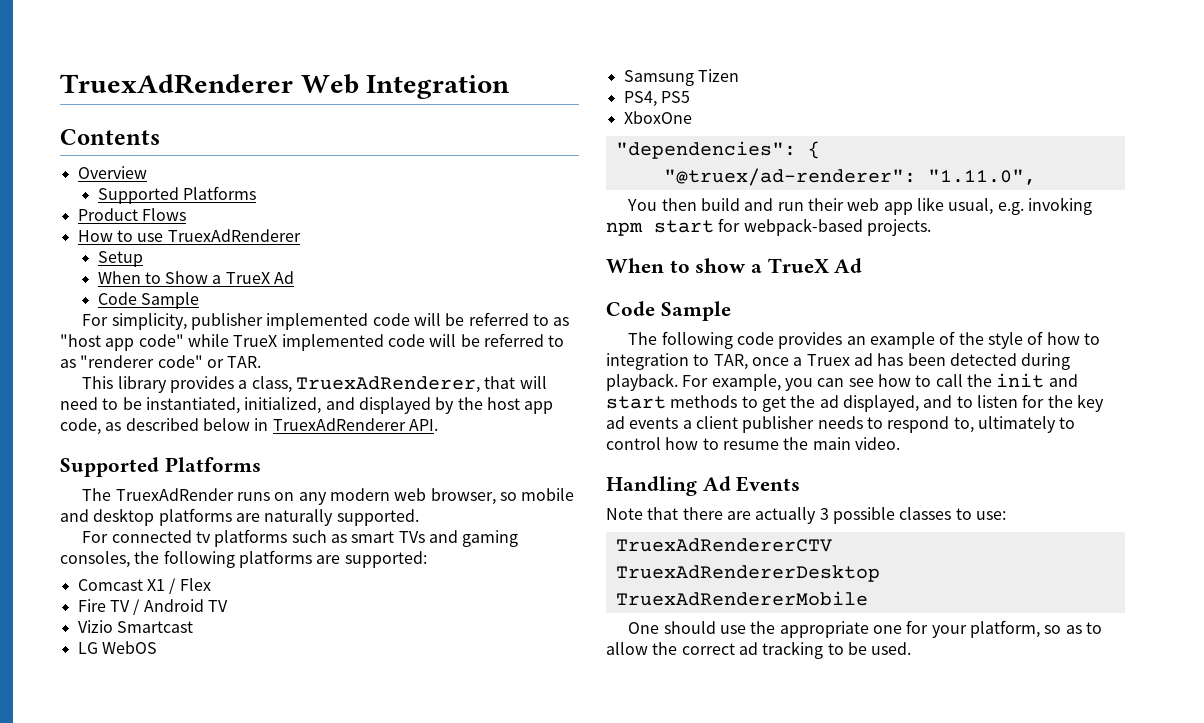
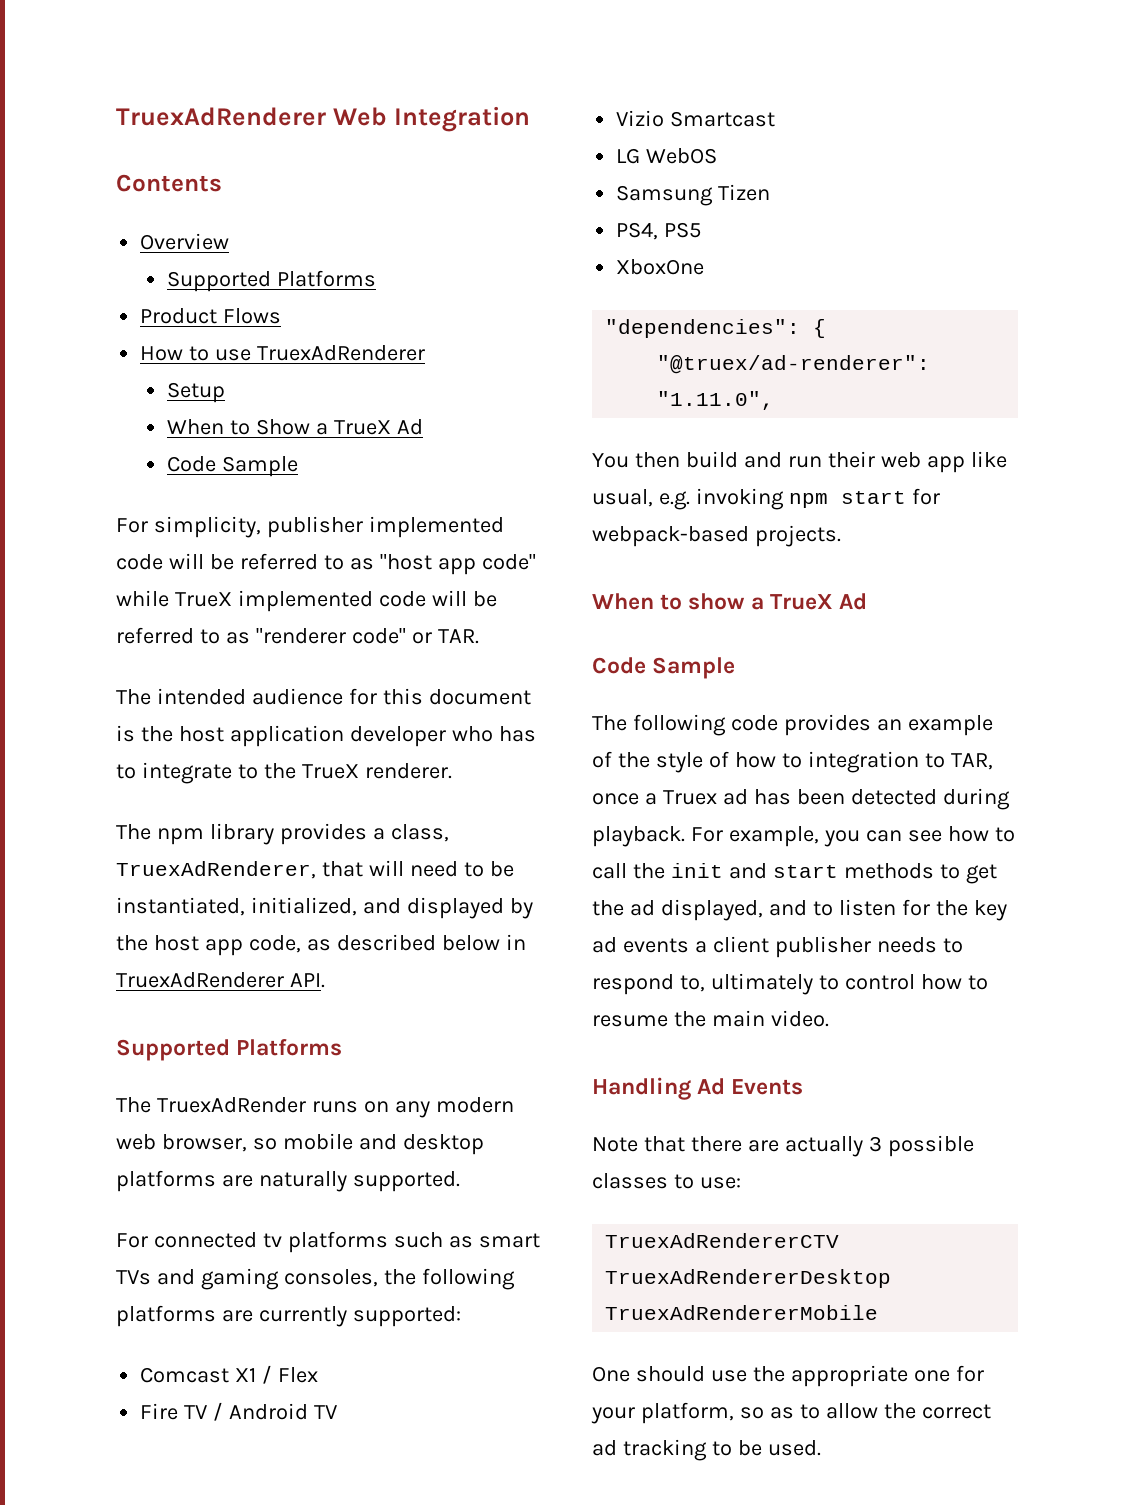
[82,376,114,389] This -> [116,688,531,705] [116,725,536,747] [116,762,452,784] [116,824,204,845] The intended audience for this document is the host application developer who has to integrate to the TrueX renderer. // The npm
(341, 559) none -> [258,1306,347,1327] currently

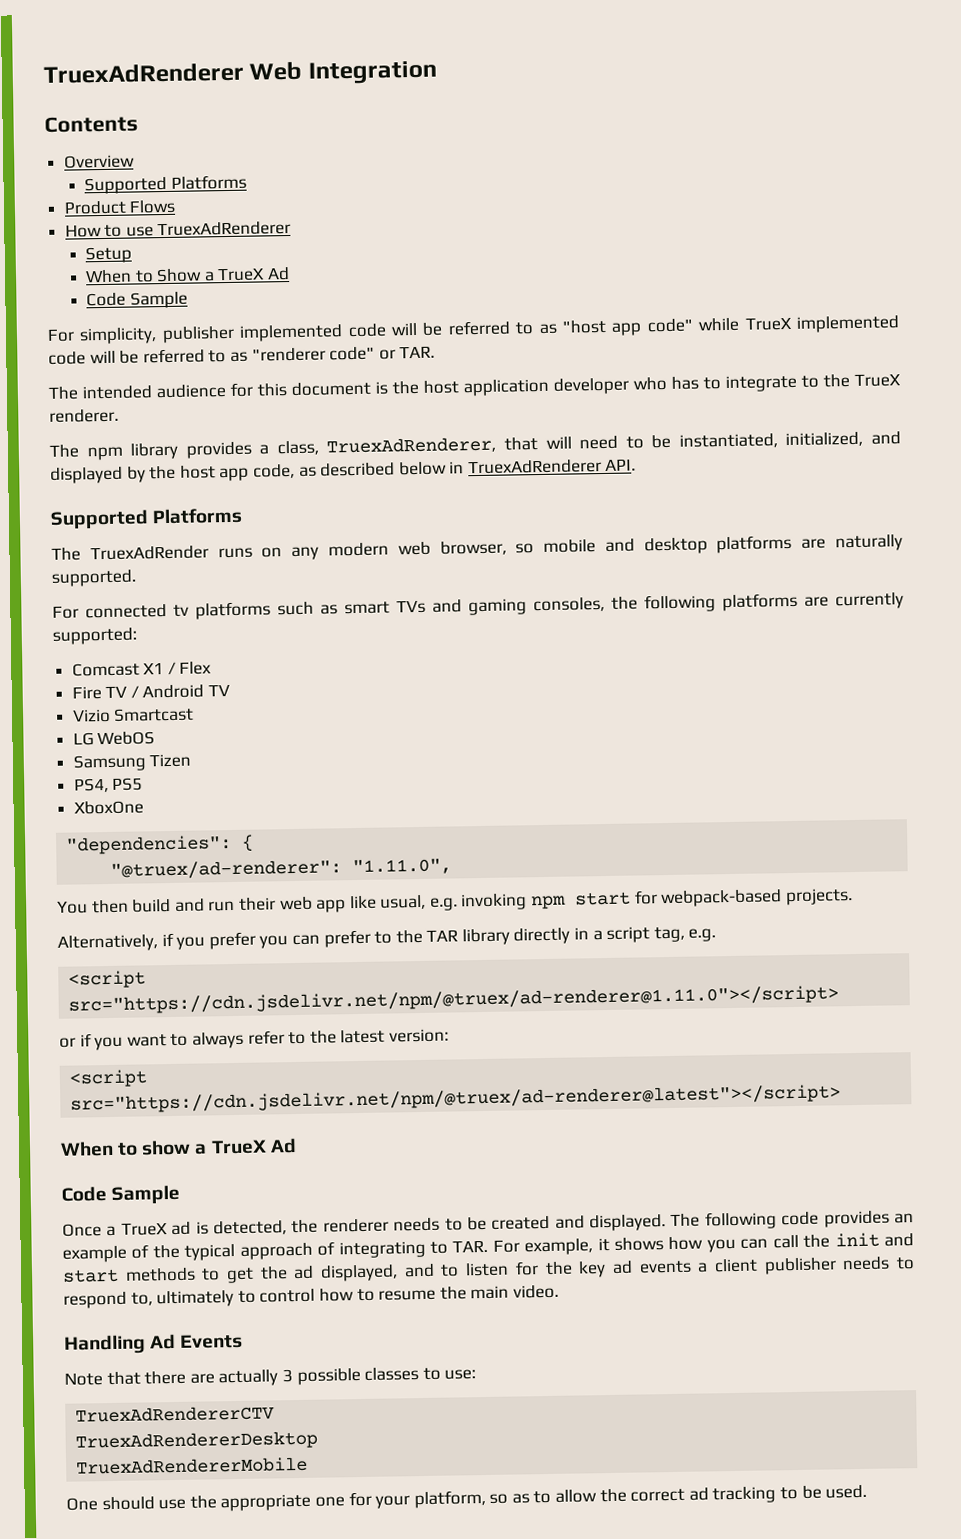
(841, 536) none -> [57,926,717,952] [68,970,147,989] [68,985,840,1015] [59,1028,449,1051] [69,1069,842,1114] // Alternatively, if you prefer you can prefer to the TAR library directly in a script tag, e.g. // <script src="https://cdn.jsdelivr.net/npm/@truex/ad-renderer@1.11.0"></script> // or if you want to always refer to the latest version: // <script src="https://cdn.jsdelivr.net/npm/@truex/ad-renderer@latest"></script>
(736, 668) none -> [62,1214,667,1237] Once a TrueX ad is detected, the renderer needs to be created and displayed.
[655,751,993,773] [592,788,1010,810] [592,826,1015,847] style of how to integration to TAR, once a Truex ad has been detected during playback. For example, you can see how to -> [184,1236,769,1261] typical approach of integrating to TAR. For example, it shows how you can

